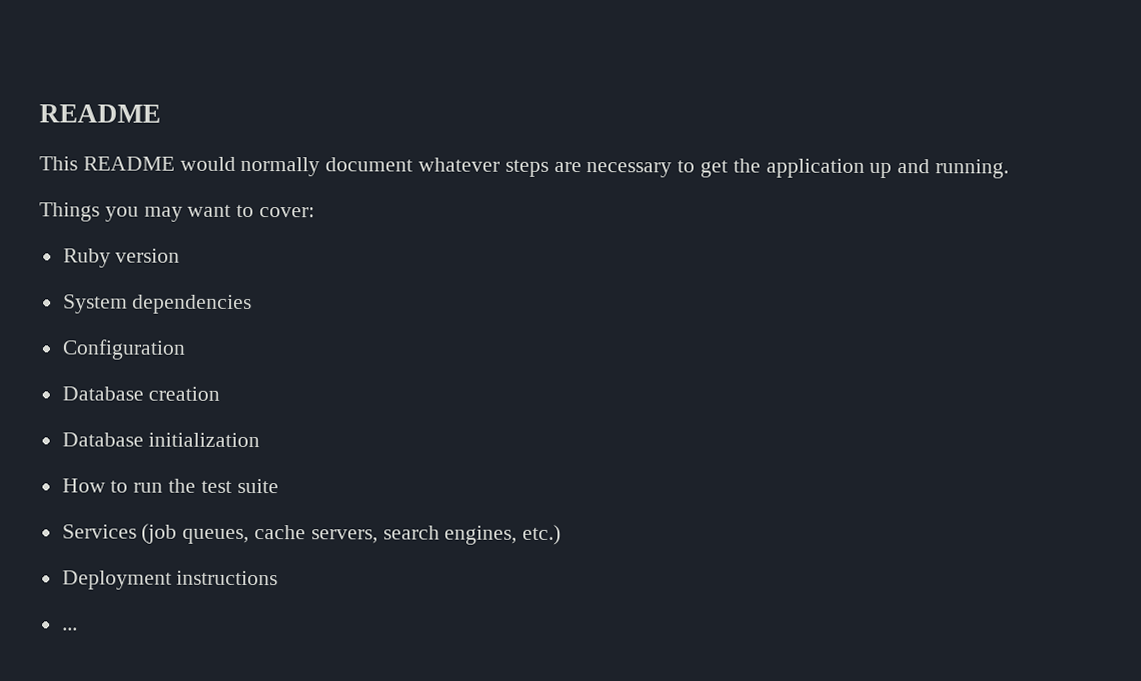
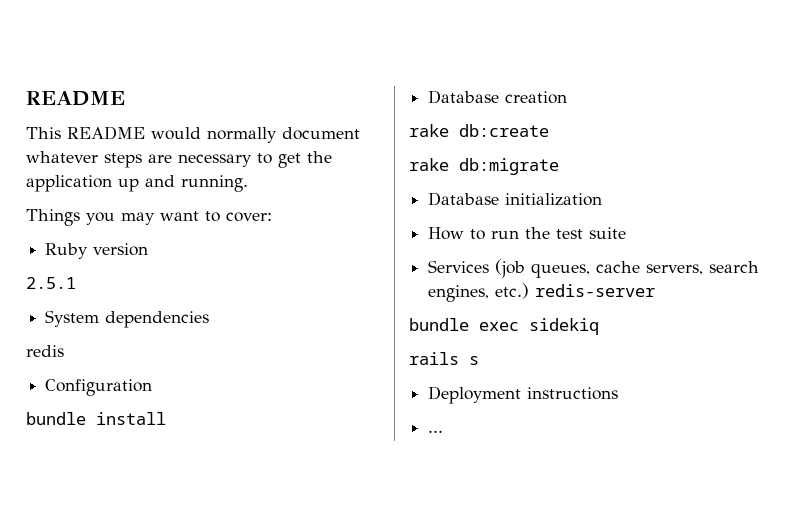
(181, 255) none -> [26,277,76,289] // 2.5.1
(253, 304) none -> [26,345,64,357] // redis
(186, 349) none -> [26,412,166,425] // bundle install
(221, 393) none -> [409,124,549,137] [409,158,559,175] // rake db:create // rake db:migrate
(562, 534) none -> [535,284,656,297] [409,318,599,335] [409,352,479,365] redis-server // bundle exec sidekiq // rails s

